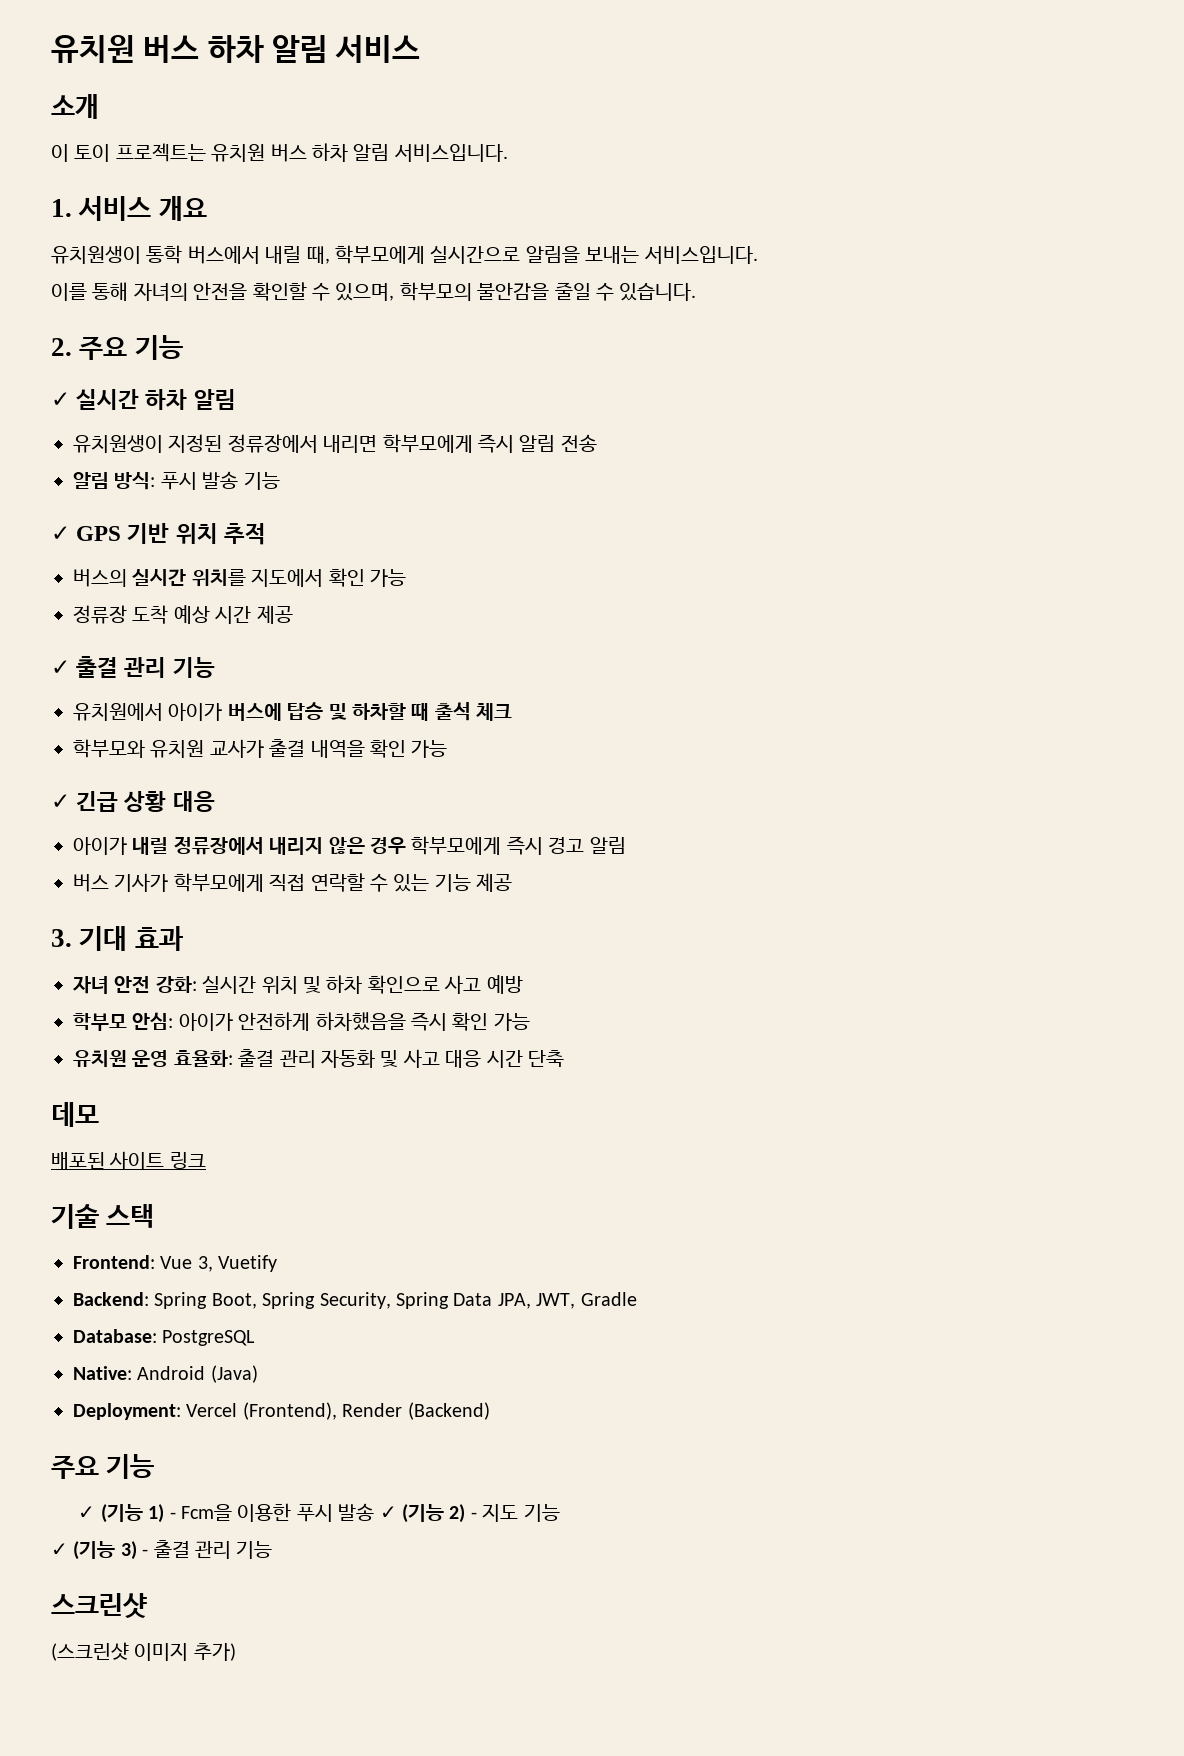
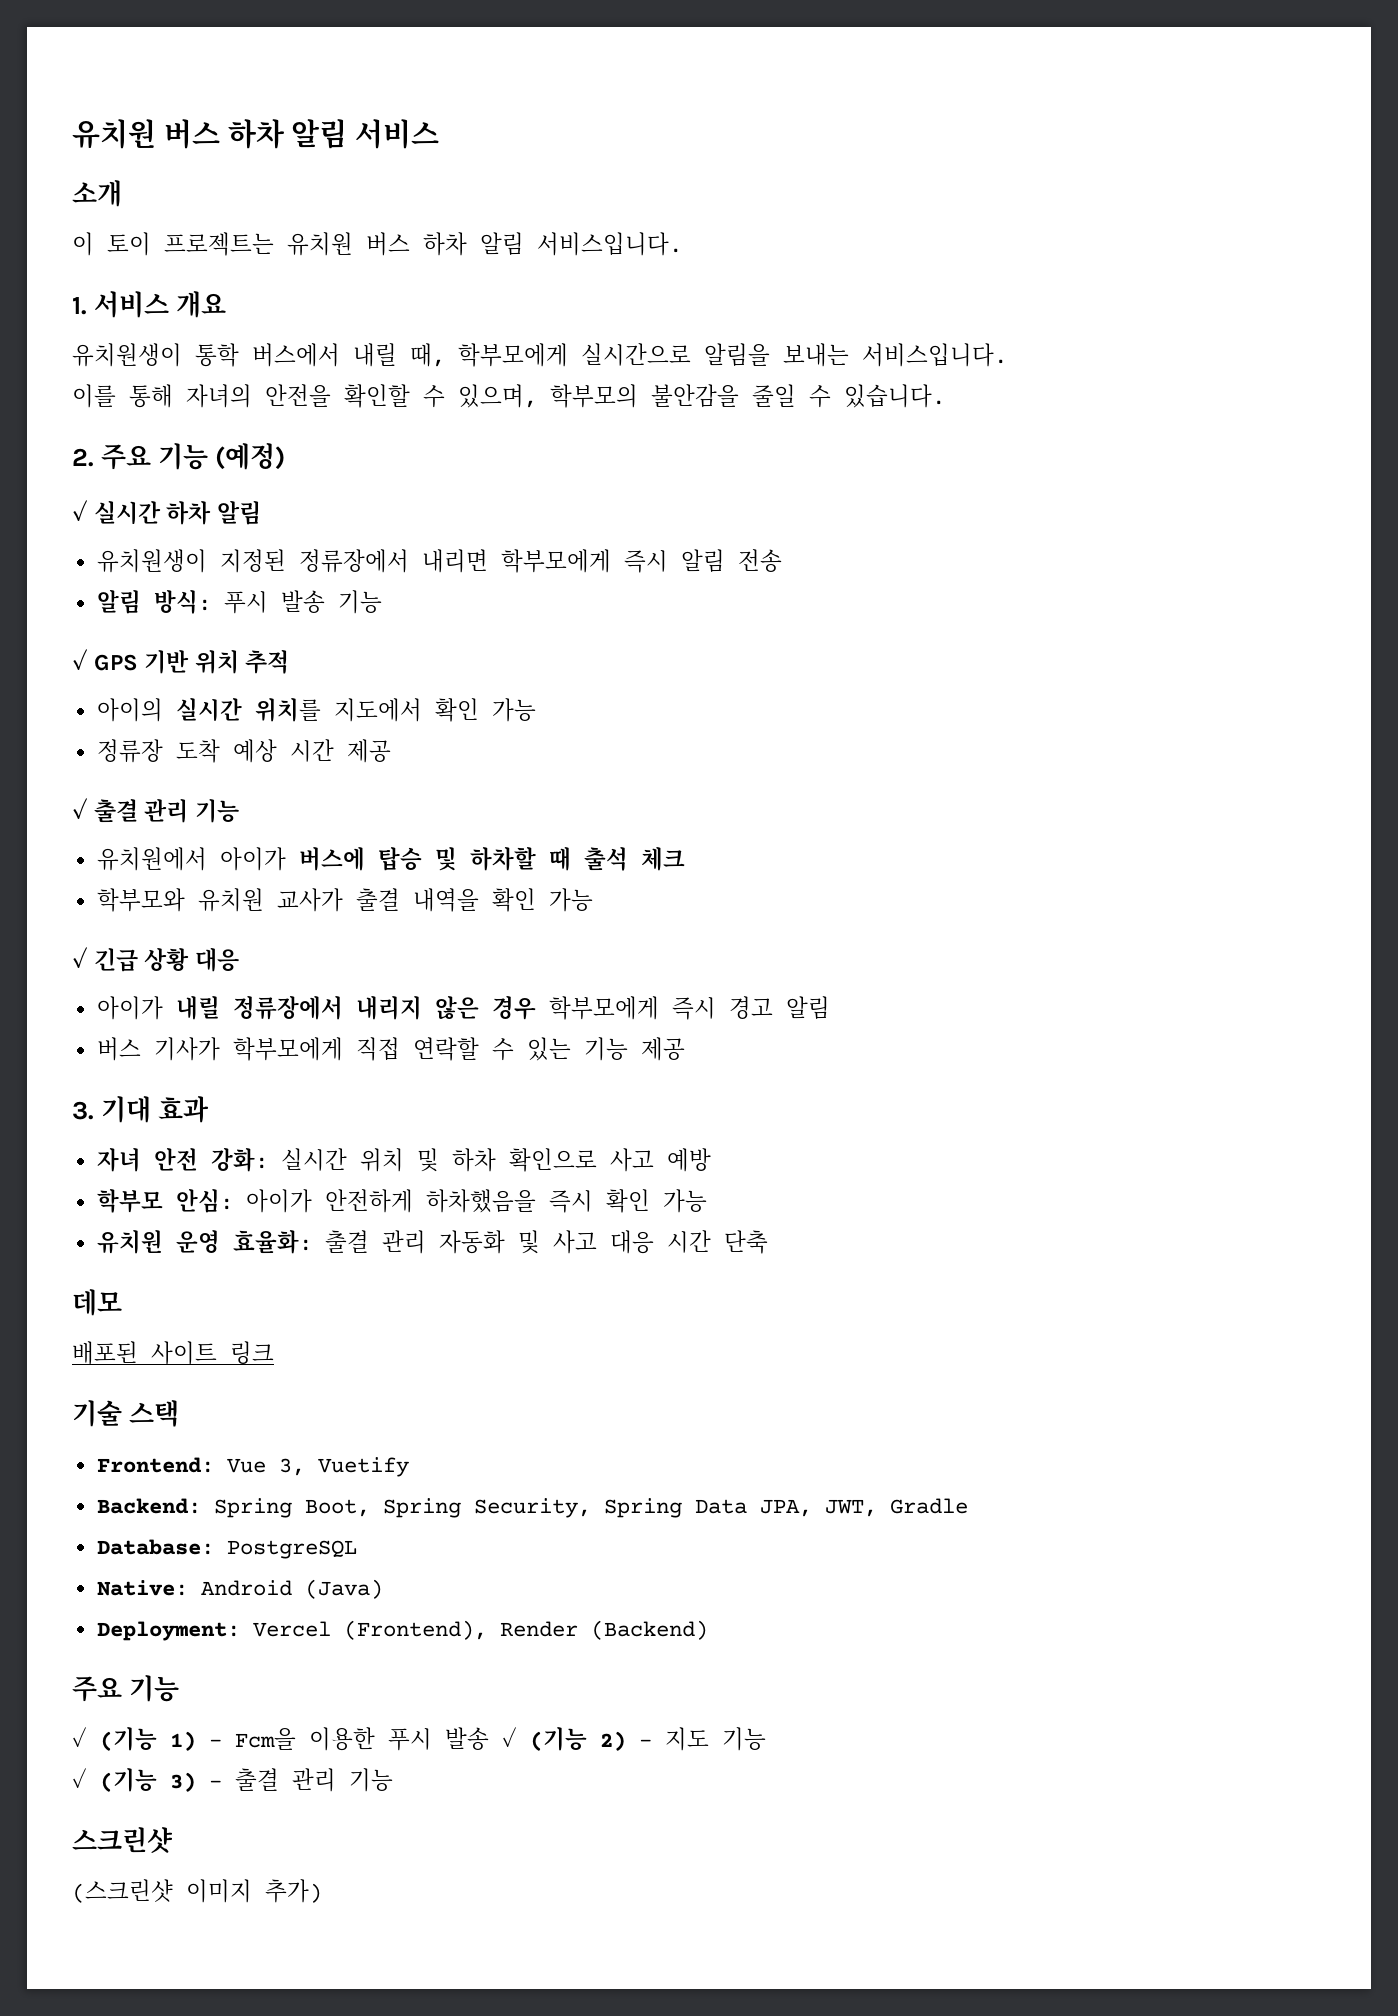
(183, 347) none -> [215,443,286,470] (예정)
[73,569,127,587] 버스의 -> [96,698,163,722] 아이의

